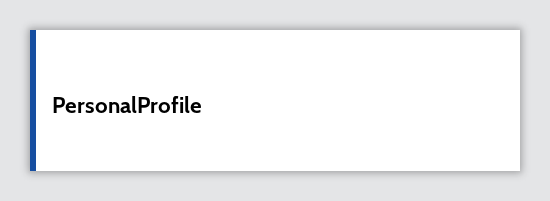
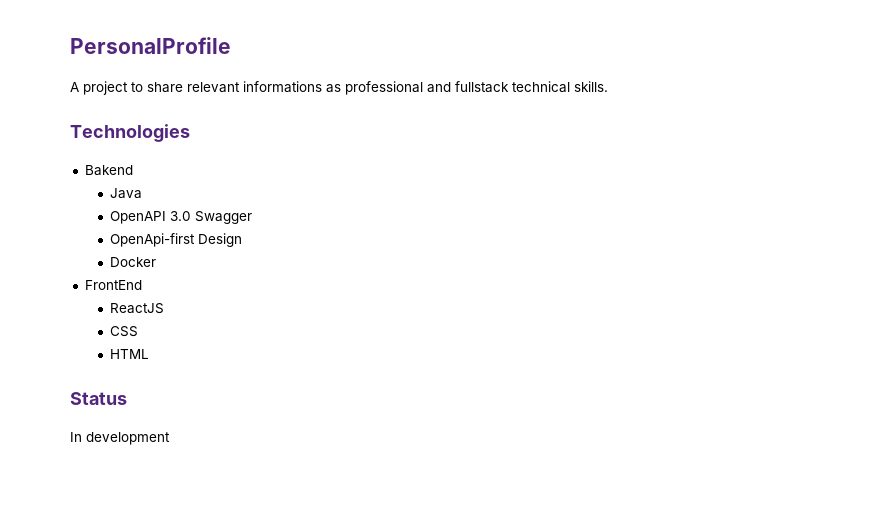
(202, 104) none -> [70,81,608,95] [70,124,190,142] [84,165,133,176] [109,188,142,199] [109,211,252,224] [109,233,242,247] [109,257,156,267] [84,280,142,290] [109,303,164,314] [109,326,138,337] [109,349,149,359] [70,392,127,405] [70,432,170,445] // A project to share relevant informations as professional and fullstack technical skills. // Technologies // Bakend // Java // OpenAPI 3.0 Swagger // OpenApi-first Design // Docker // FrontEnd // ReactJS // CSS // HTML // Status // In development

